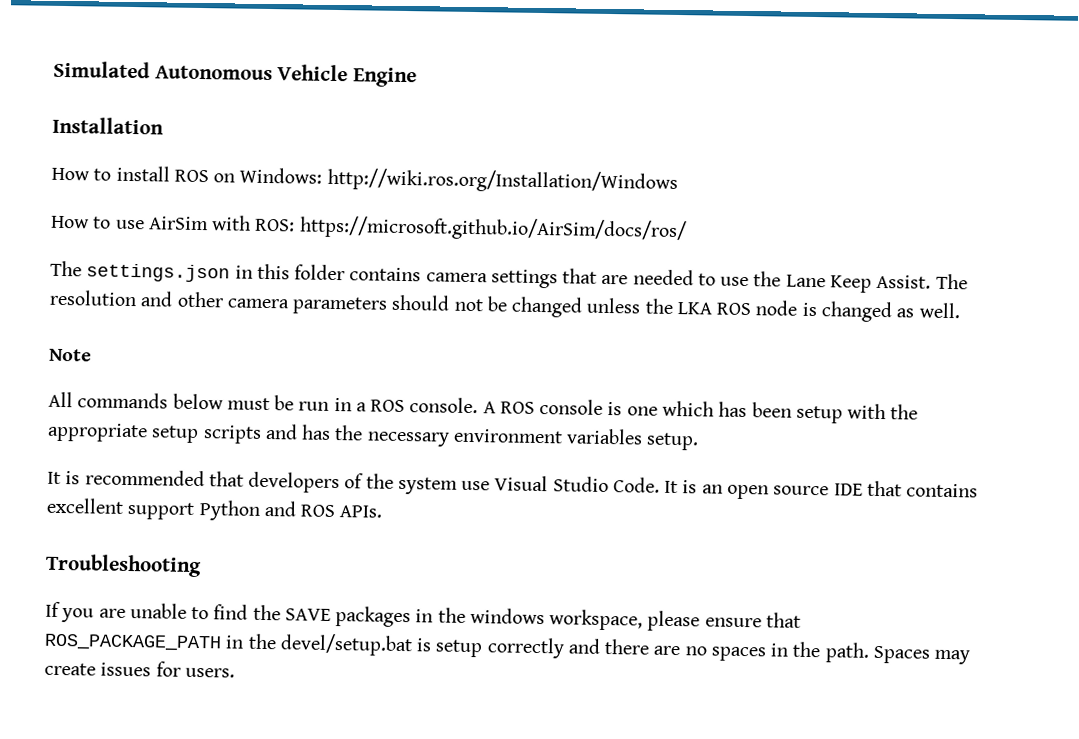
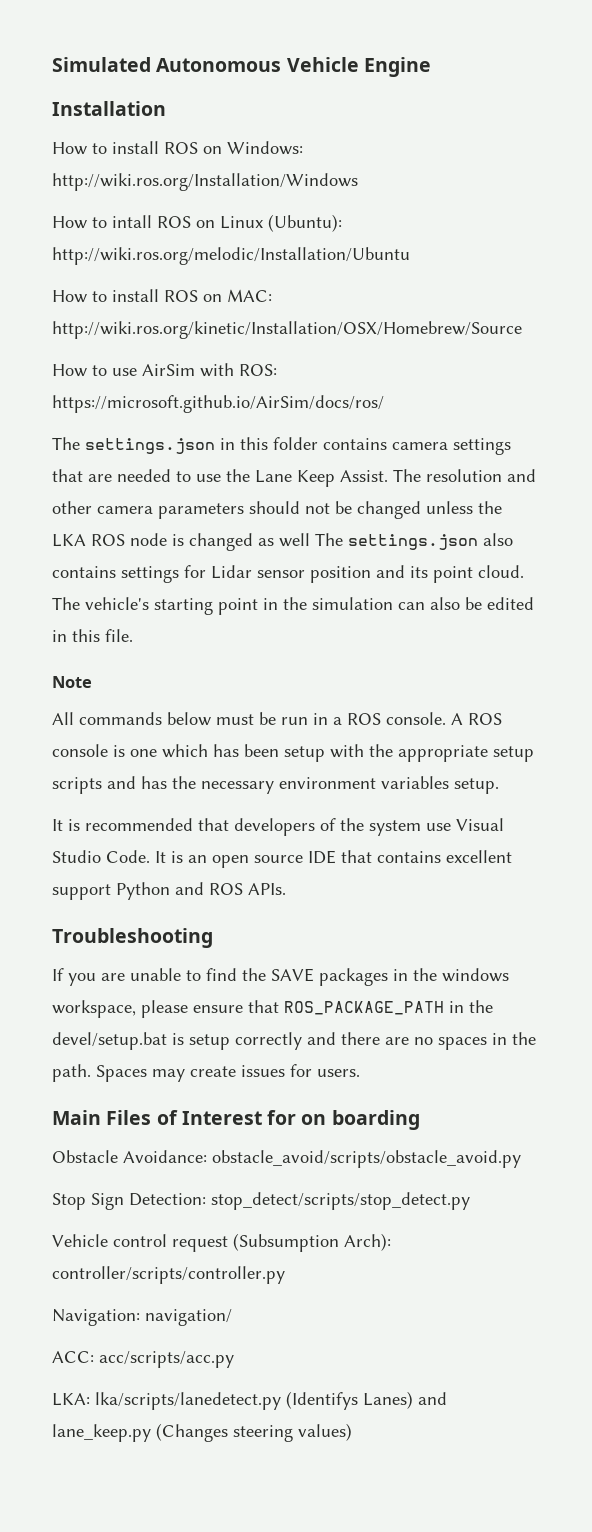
(678, 181) none -> [52,214,342,232] [52,247,410,265] [52,289,272,303] [52,321,522,339] // How to intall ROS on Linux (Ubuntu): http://wiki.ros.org/melodic/Installation/Ubuntu // How to install ROS on MAC: http://wiki.ros.org/kinetic/Installation/OSX/Homebrew/Source
[918,302,961,319] well. -> [279,533,513,550] [52,565,524,583] [52,597,534,615] [52,629,133,642] well The settings.json also contains settings for Lidar sensor position and its point cloud. The vehicle's starting point in the simulation can also be edited in this file.
(235, 672) none -> [52,1110,420,1130] [52,1150,521,1168] [52,1192,470,1210] [52,1233,391,1252] [52,1266,285,1284] [52,1309,232,1326] [52,1351,234,1368] [52,1391,447,1410] [52,1423,352,1442] // Main Files of Interest for on boarding // Obstacle Avoidance: obstacle_avoid/scripts/obstacle_avoid.py // Stop Sign Detection: stop_detect/scripts/stop_detect.py // Vehicle control request (Subsumption Arch): controller/scripts/controller.py // Navigation: navigation/ // ACC: acc/scripts/acc.py // LKA: lka/scripts/lanedetect.py (Identifys Lanes) and lane_keep.py (Changes steering values)

